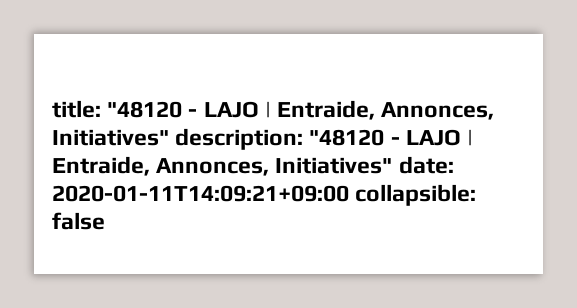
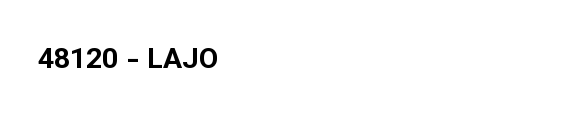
[52,100,495,120] [52,128,474,150] [52,156,454,176] [52,184,477,206] [52,212,105,230] title: "48120 - LAJO | Entraide, Annonces, Initiatives" description: "48120 - LAJO | Entraide, Annonces, Initiatives" date: 2020-01-11T14:09:21+09:00 collapsible: false -> [38,48,219,68] 48120 - LAJO

